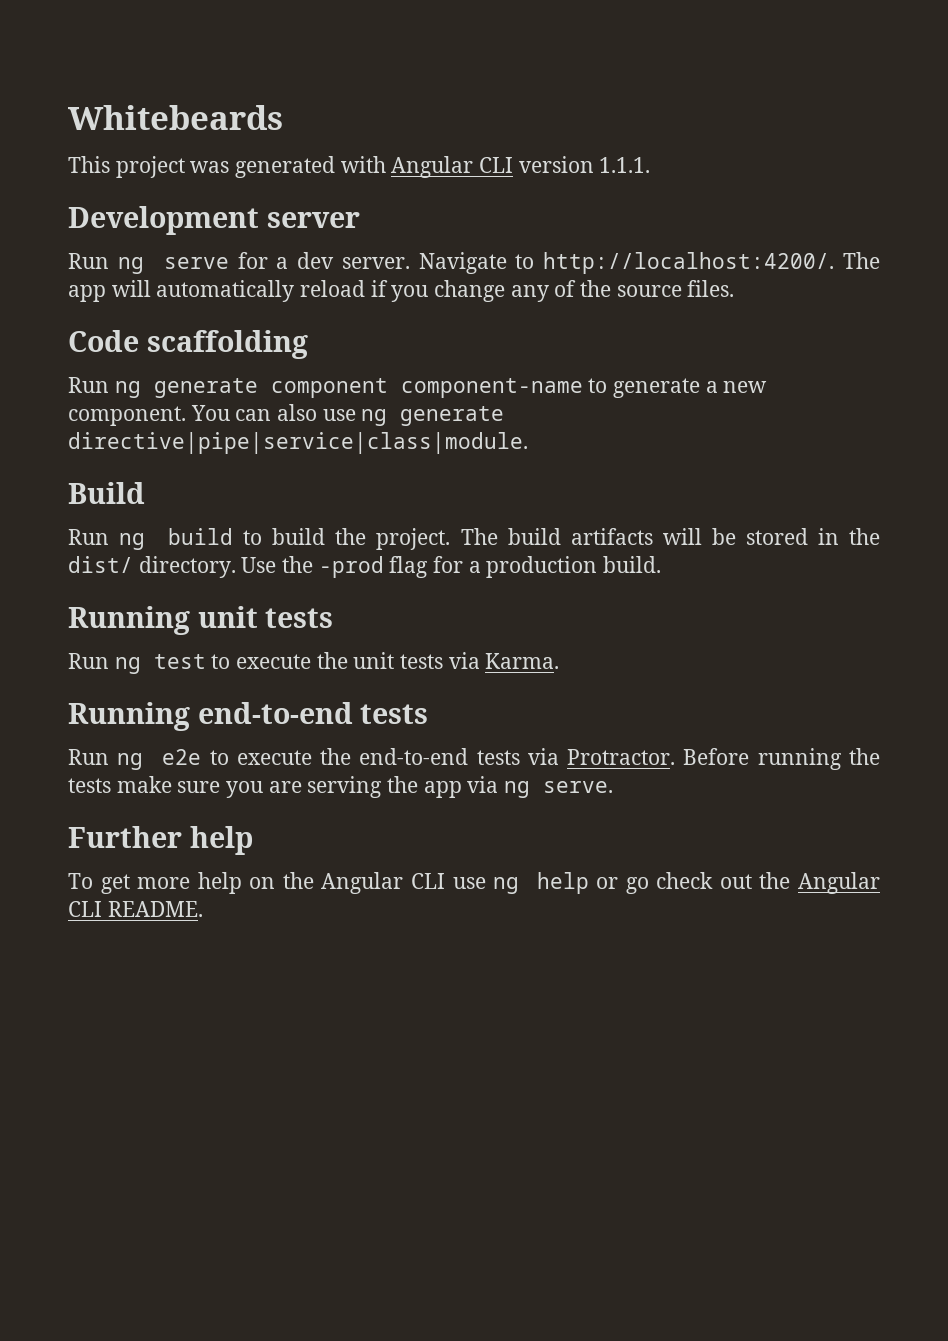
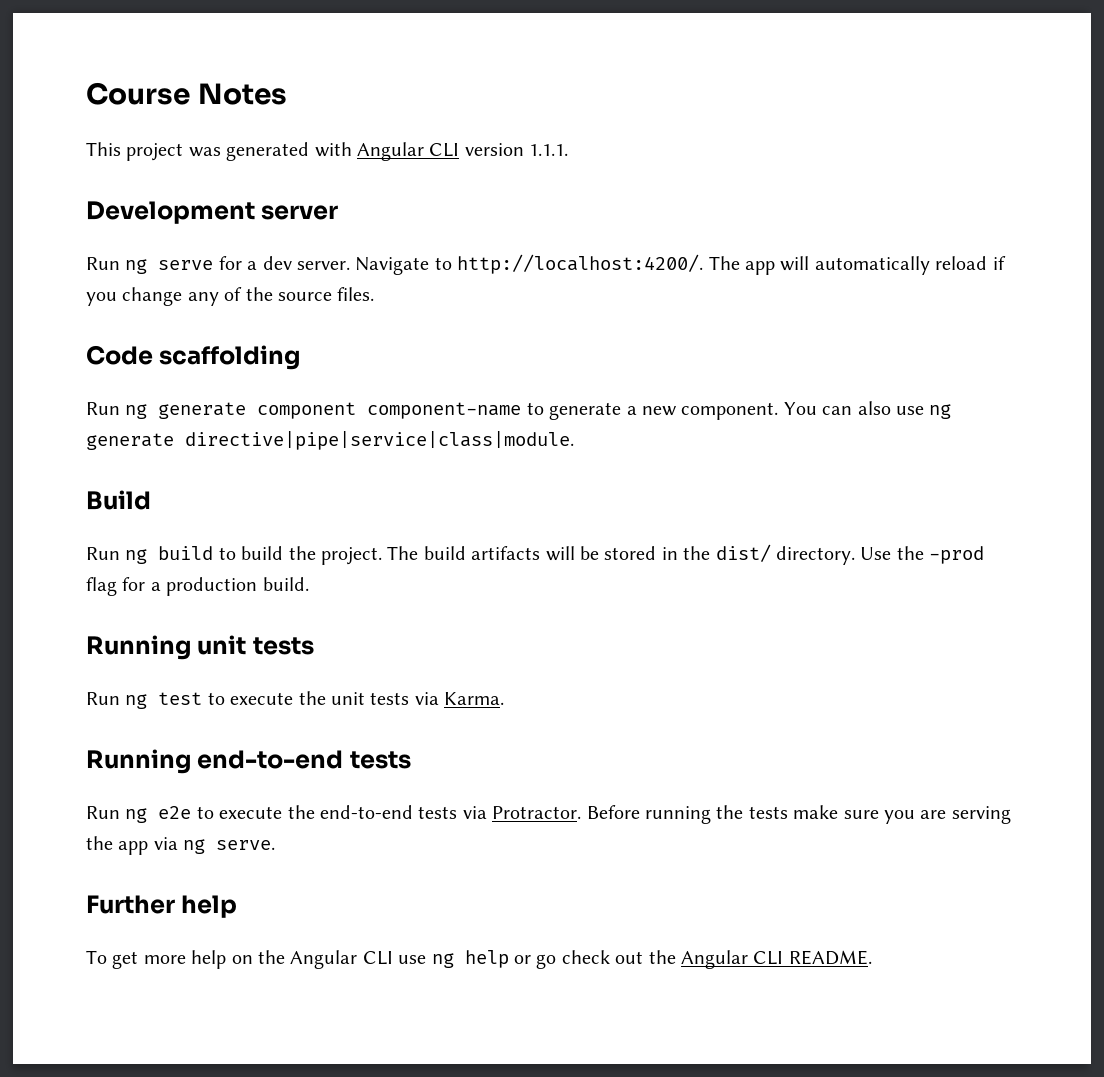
[68,105,283,130] Whitebeards -> [86,82,287,105] Course Notes

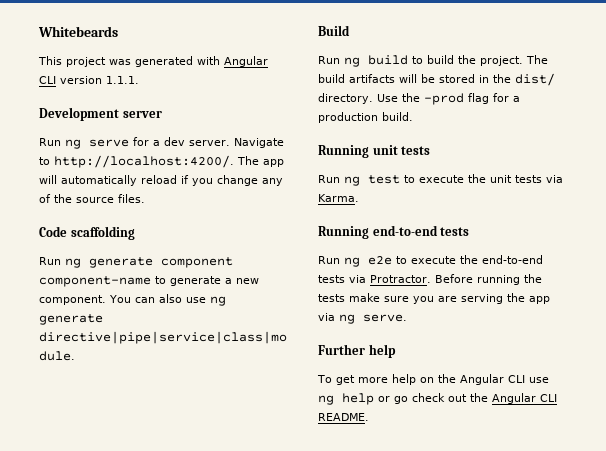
[86,82,287,105] Course Notes -> [38,26,118,37] Whitebeards

